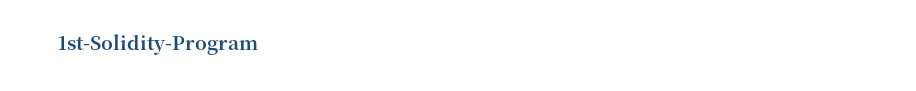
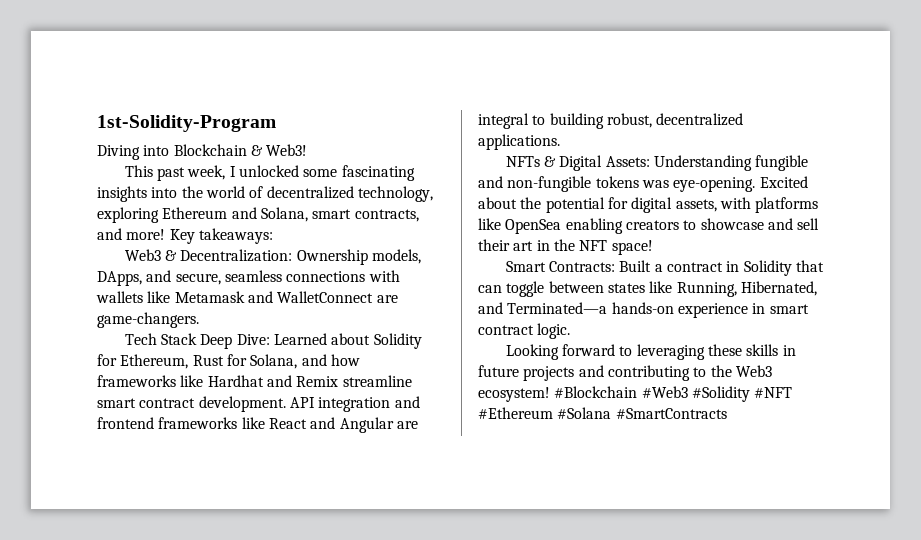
(258, 44) none -> [97,144,308,160] [124,165,415,181] [97,186,433,202] [97,207,419,223] [97,228,273,244] [124,249,422,265] [97,270,400,286] [96,291,398,303] [97,312,199,328] [124,333,422,349] [97,354,360,369] [97,375,412,387] [97,396,420,412] [97,417,418,433] [478,113,744,129] [478,134,560,150] [505,155,809,171] [478,176,808,192] [478,197,819,213] [478,218,820,234] [478,239,653,255] [505,260,825,276] [478,281,817,297] [478,302,809,318] [478,323,571,339] [505,344,796,360] [478,365,772,381] [478,386,793,402] [478,407,727,419] // Diving into Blockchain & Web3! // This past week, I unlocked some fascinating insights into the world of decentralized technology, exploring Ethereum and Solana, smart contracts, and more! Key takeaways: // Web3 & Decentralization: Ownership models, DApps, and secure, seamless connections with wallets like Metamask and WalletConnect are game-changers. // Tech Stack Deep Dive: Learned about Solidity for Ethereum, Rust for Solana, and how frameworks like Hardhat and Remix streamline smart contract development. API integration and frontend frameworks like React and Angular are integral to building robust, decentralized applications. // NFTs & Digital Assets: Understanding fungible and non-fungible tokens was eye-opening. Excited about the potential for digital assets, with platforms like OpenSea enabling creators to showcase and sell their art in the NFT space! // Smart Contracts: Built a contract in Solidity that can toggle between states like Running, Hibernated, and Terminated—a hands-on experience in smart contract logic. // Looking forward to leveraging these skills in future projects and contributing to the Web3 ecosystem! #Blockchain #Web3 #Solidity #NFT #Ethereum #Solana #SmartContracts

